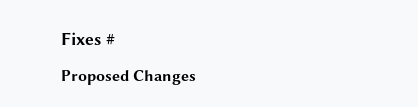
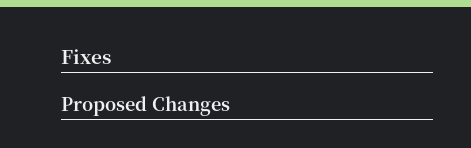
[105,34,115,45] # -> (111, 56) none

